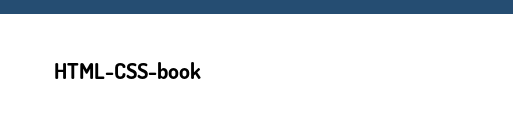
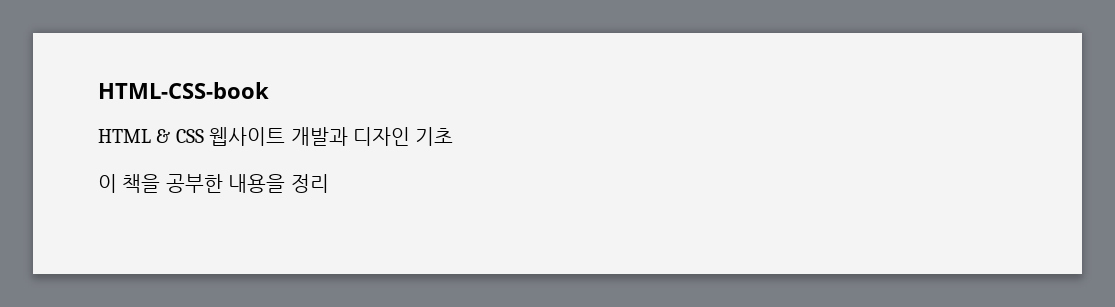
(201, 70) none -> [98,127,454,146] [98,174,329,193] // HTML & CSS 웹사이트 개발과 디자인 기초 // 이 책을 공부한 내용을 정리

